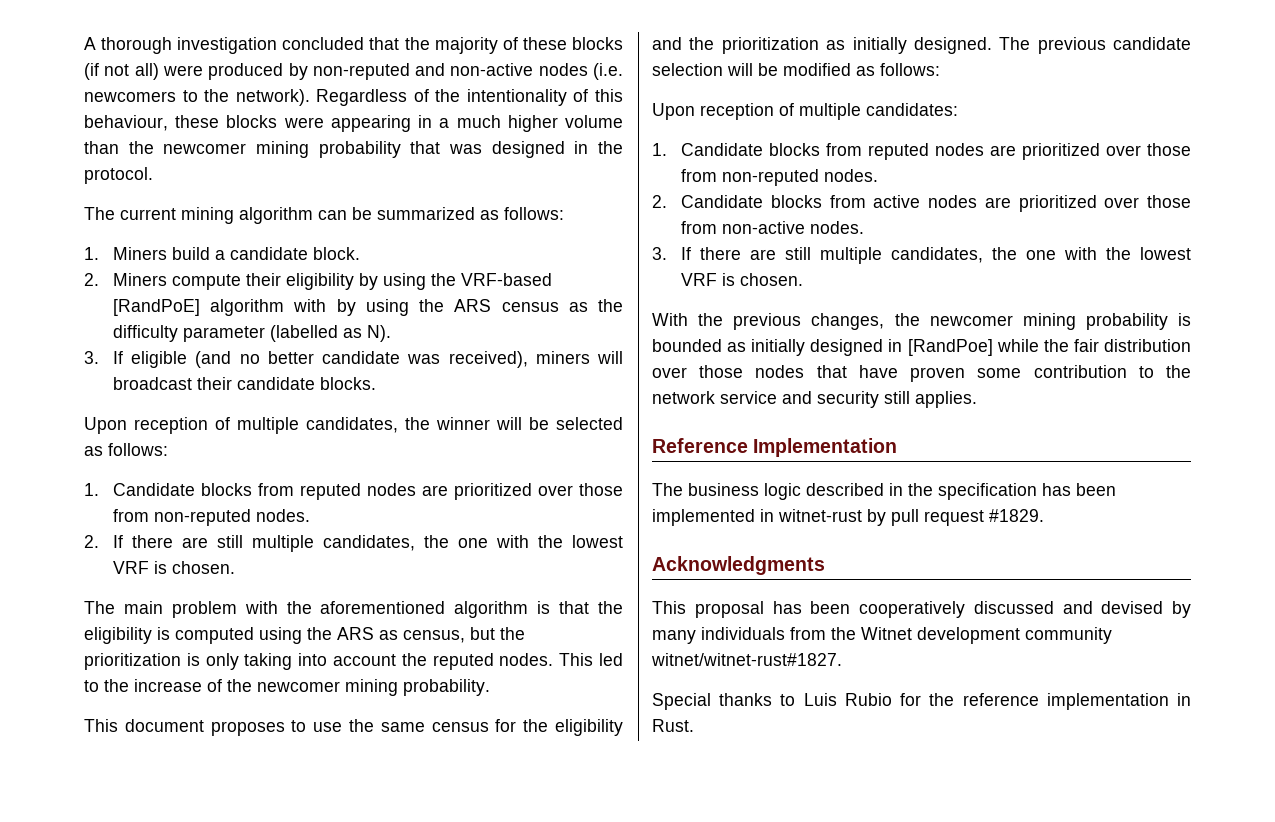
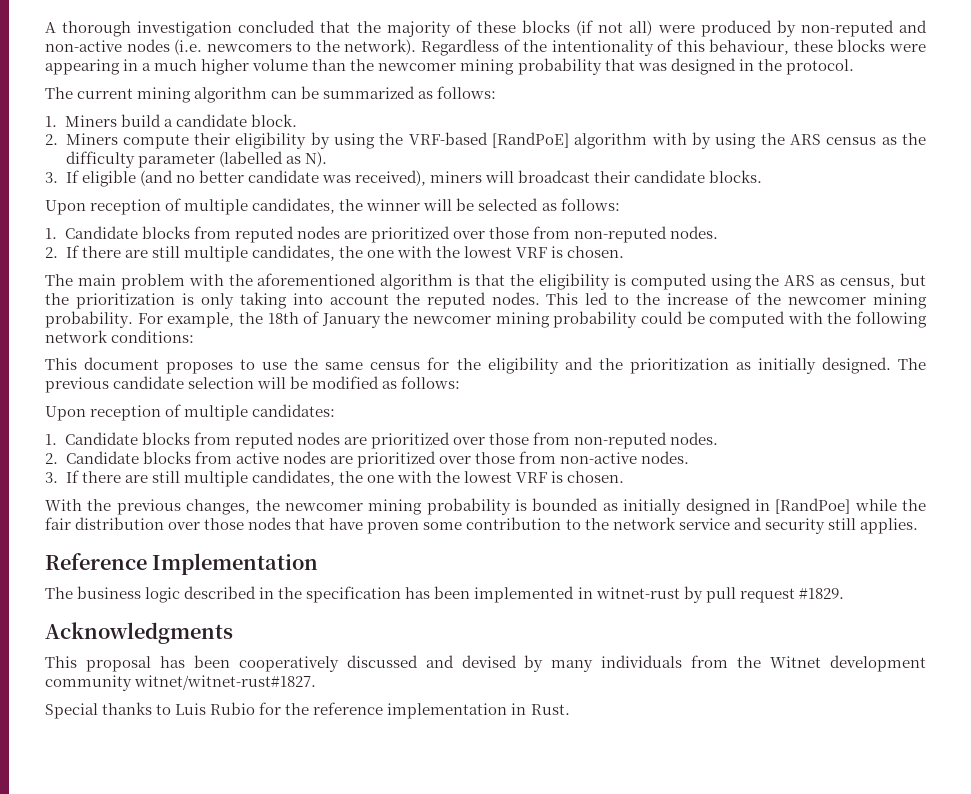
(490, 687) none -> [137,311,927,328] [45,330,195,343] For example, the 18th of January the newcomer mining probability could be computed with the following network conditions:

